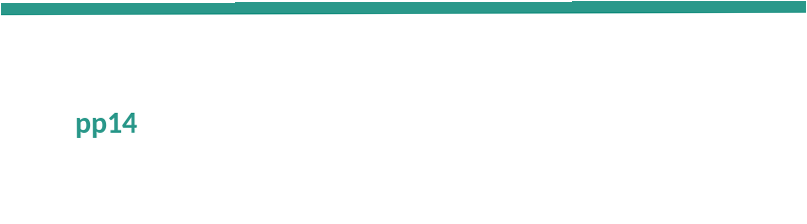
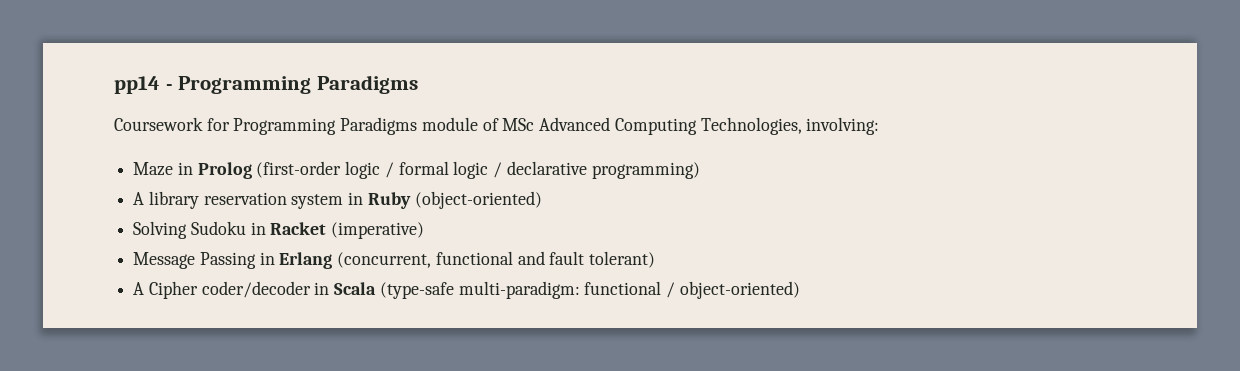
(138, 125) none -> [165,75,418,94] [114,117,880,135] [133,161,700,179] [133,191,542,209] [133,221,425,239] [133,251,656,269] [133,281,800,299] - Programming Paradigms // Coursework for Programming Paradigms module of MSc Advanced Computing Technologies, involving: // Maze in Prolog (first-order logic / formal logic / declarative programming) // A library reservation system in Ruby (object-oriented) // Solving Sudoku in Racket (imperative) // Message Passing in Erlang (concurrent, functional and fault tolerant) // A Cipher coder/decoder in Scala (type-safe multi-paradigm: functional / object-oriented)

